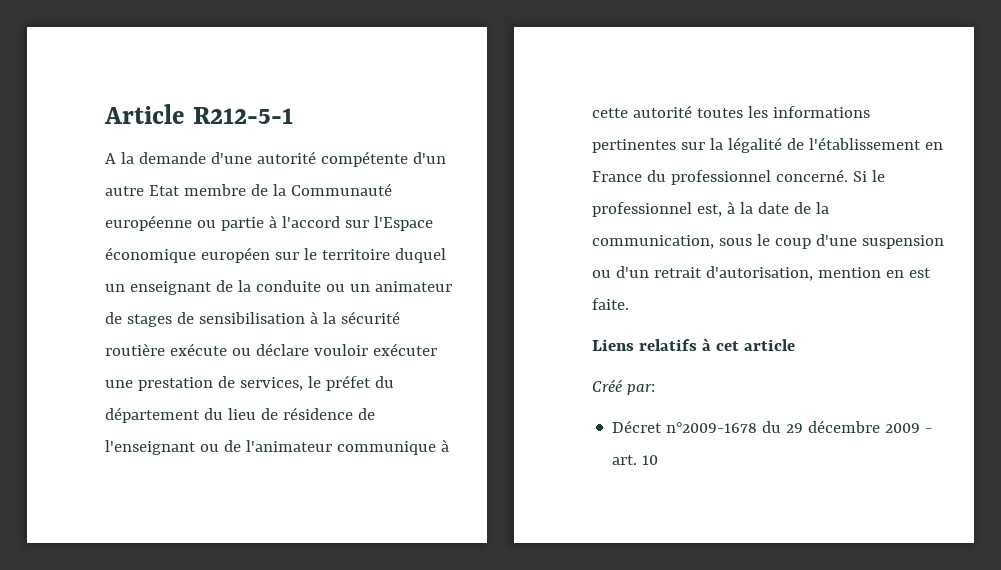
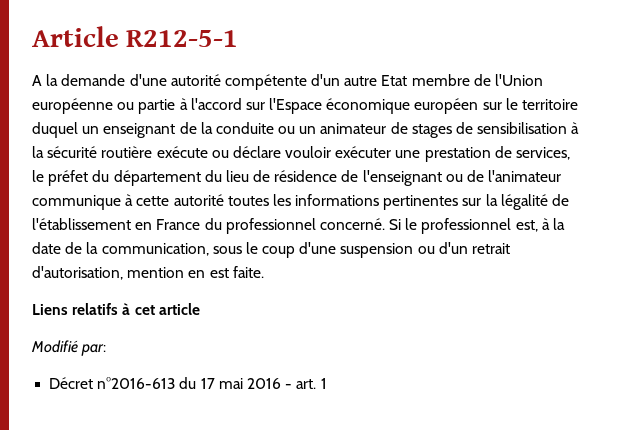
[272,183,392,196] la Communauté -> [495,74,544,86] l'Union
[592,379,622,392] Créé -> [31,340,78,353] Modifié
[666,420,921,433] n°2009-1678 du 29 décembre 2009 -> [97,377,281,389] n°2016-613 du 17 mai 2016
[642,455,659,465] 10 -> [320,378,327,389] 1

